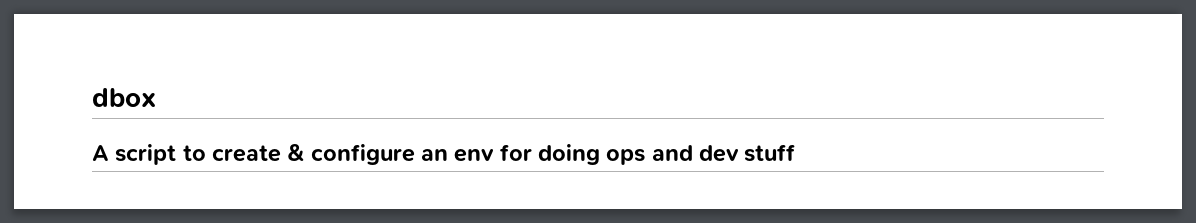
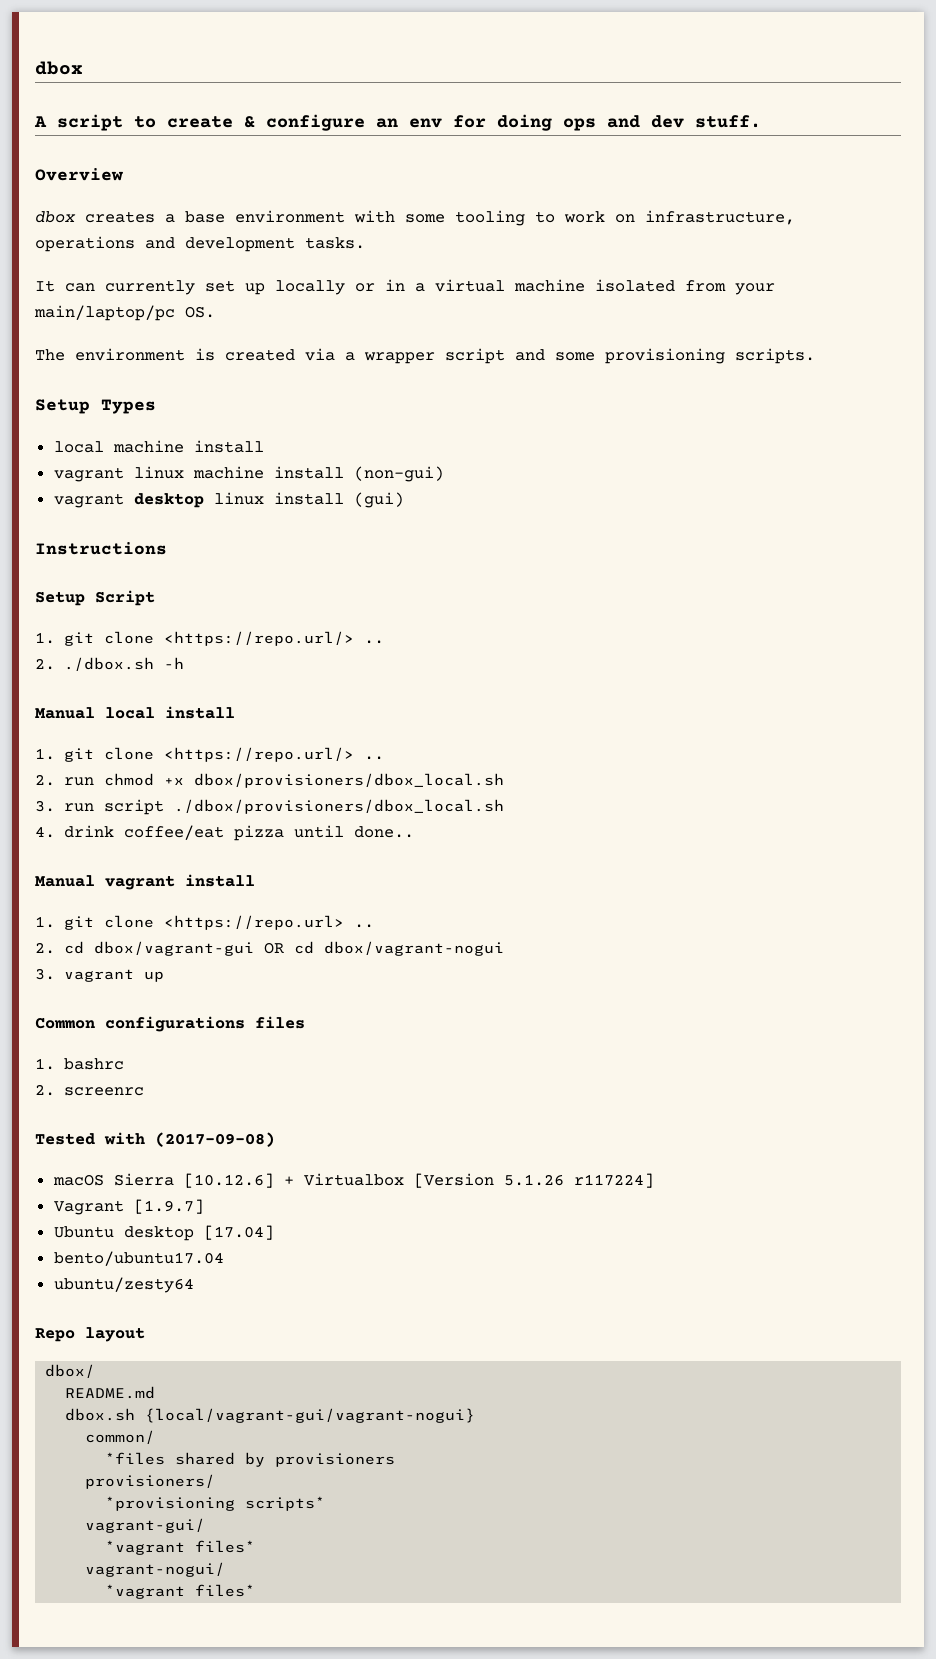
[744,144,796,162] stuff -> [695,115,761,128] [35,168,123,181] [35,210,795,226] [35,236,365,252] [35,279,775,295] [34,305,215,321] [35,348,815,364] [35,399,156,414] [53,440,264,453] [53,466,444,482] [53,492,404,508] [35,542,167,555] [35,590,155,606] [35,631,384,646] [35,657,184,671] [35,706,235,719] [35,747,384,762] [35,773,504,788] [35,799,504,815] [35,825,414,841] [35,874,255,890] [35,915,374,930] [35,941,504,956] [35,968,164,982] [35,1016,305,1032] [35,1058,124,1070] [35,1084,144,1096] [35,1132,275,1147] [52,1173,654,1188] [53,1199,204,1215] [53,1225,274,1241] [53,1251,224,1266] [53,1277,194,1293] [35,1327,145,1342] [45,1364,96,1378] [65,1386,156,1399] [65,1408,476,1423] [85,1430,156,1444] [105,1452,396,1467] [85,1474,216,1489] [105,1496,326,1511] [85,1518,206,1533] [105,1540,256,1555] [85,1562,226,1577] [105,1584,256,1599] stuff. // Overview // dbox creates a base environment with some tooling to work on infrastructure, operations and development tasks. // It can currently set up locally or in a virtual machine isolated from your main/laptop/pc OS. // The environment is created via a wrapper script and some provisioning scripts. // Setup Types // local machine install // vagrant linux machine install (non-gui) // vagrant desktop linux install (gui) // Instructions // Setup Script // 1. git clone <https://repo.url/> .. // 2. ./dbox.sh -h // Manual local install // 1. git clone <https://repo.url/> .. // 2. run chmod +x dbox/provisioners/dbox_local.sh // 3. run script ./dbox/provisioners/dbox_local.sh // 4. drink coffee/eat pizza until done.. // Manual vagrant install // 1. git clone <https://repo.url> .. // 2. cd dbox/vagrant-gui OR cd dbox/vagrant-nogui // 3. vagrant up // Common configurations files // 1. bashrc // 2. screenrc // Tested with (2017-09-08) // macOS Sierra [10.12.6] + Virtualbox [Version 5.1.26 r117224] // Vagrant [1.9.7] // Ubuntu desktop [17.04] // bento/ubuntu17.04 // ubuntu/zesty64 // Repo layout // dbox/ // README.md // dbox.sh {local/vagrant-gui/vagrant-nogui} // common/ // *files shared by provisioners // provisioners/ // *provisioning scripts* // vagrant-gui/ // *vagrant files* // vagrant-nogui/ // *vagrant files*

